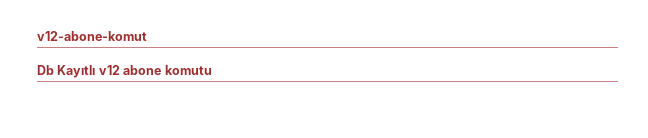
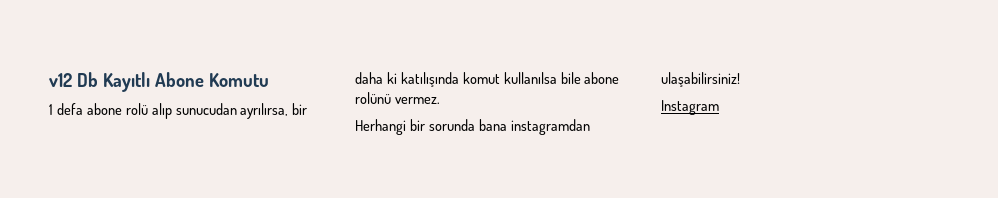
[37,31,147,41] v12-abone-komut // -> [49,73,72,87] v12
[98,65,212,75] v12 abone komutu -> [154,72,269,87] [49,103,308,119] [355,72,620,87] [355,92,440,104] [355,119,590,135] [661,72,740,87] [661,100,719,115] Abone Komutu // 1 defa abone rolü alıp sunucudan ayrılırsa, bir daha ki katılışında komut kullanılsa bile abone rolünü vermez. // Herhangi bir sorunda bana instagramdan ulaşabilirsiniz! // Instagram

